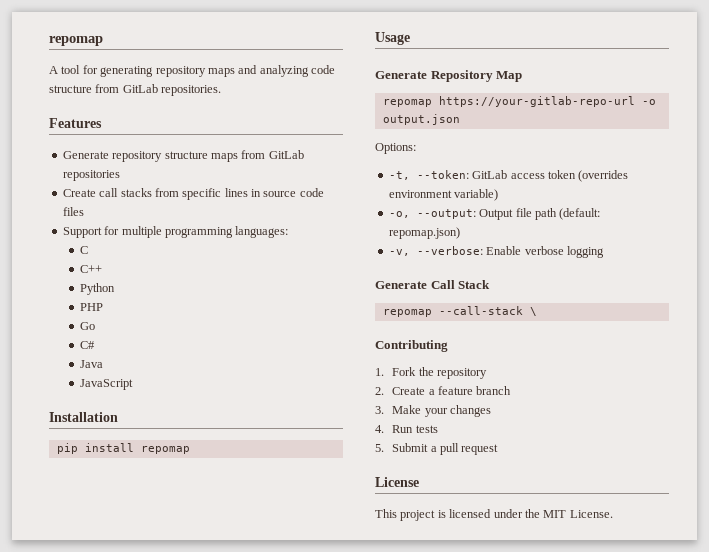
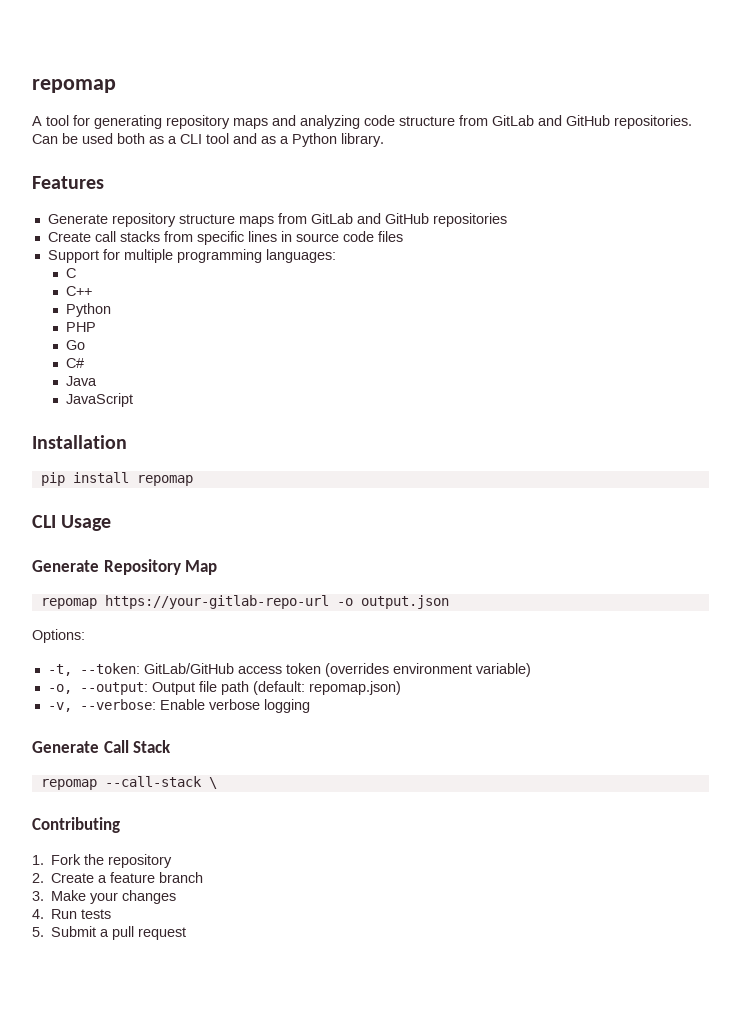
(158, 88) none -> [538,115,610,126] and GitHub
(222, 90) none -> [32,133,384,147] Can be used both as a CLI tool and as a Python library.
(304, 154) none -> [356,213,429,224] and GitHub
(190, 450) none -> [32,515,56,528] CLI
[472,170,508,179] GitLab -> [143,663,234,674] GitLab/GitHub
[375,477,419,487] [375,509,613,521] // License // This project is licensed under the MIT License. -> (187, 933) none

